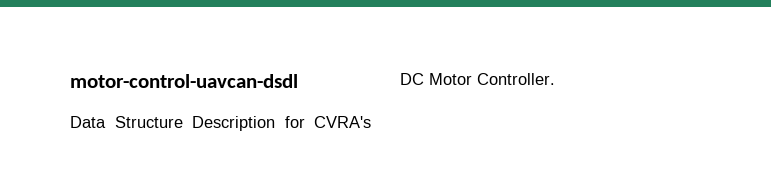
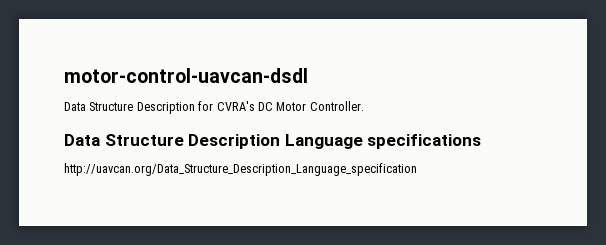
(555, 79) none -> [64,134,482,149] [64,163,417,176] // Data Structure Description Language specifications // http://uavcan.org/Data_Structure_Description_Language_specification

